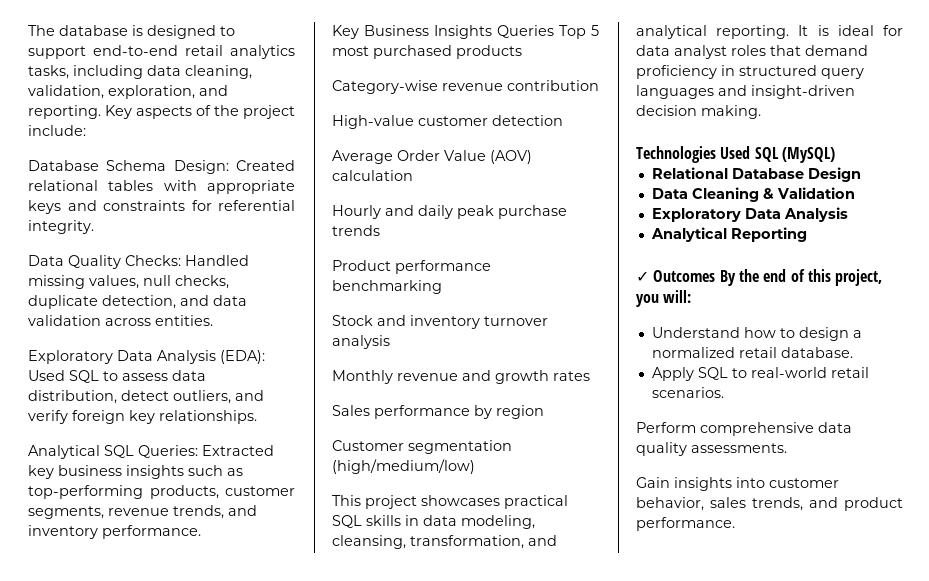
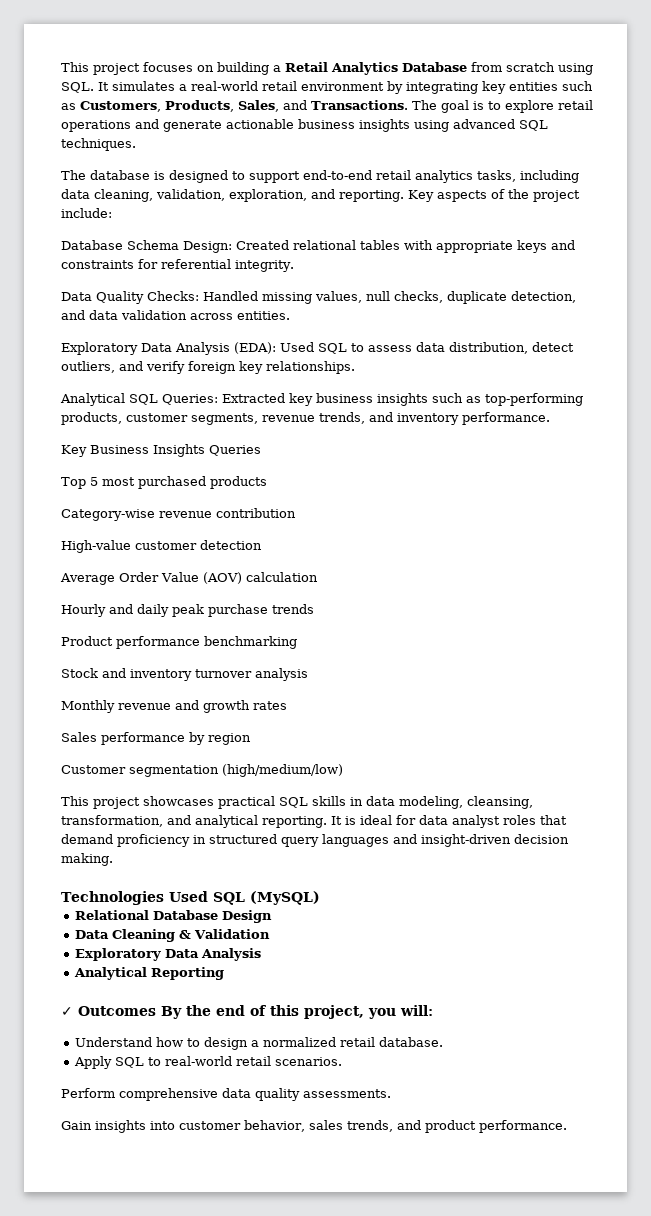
(28, 30) none -> [61,62,593,75] [61,81,593,94] [61,100,593,113] [61,119,548,132] [61,138,136,151] This project focuses on building a Retail Analytics Database from scratch using SQL. It simulates a real-world retail environment by integrating key entities such as Customers, Products, Sales, and Transactions. The goal is to explore retail operations and generate actionable business insights using advanced SQL techniques. //
(554, 31) none -> (261, 450) //

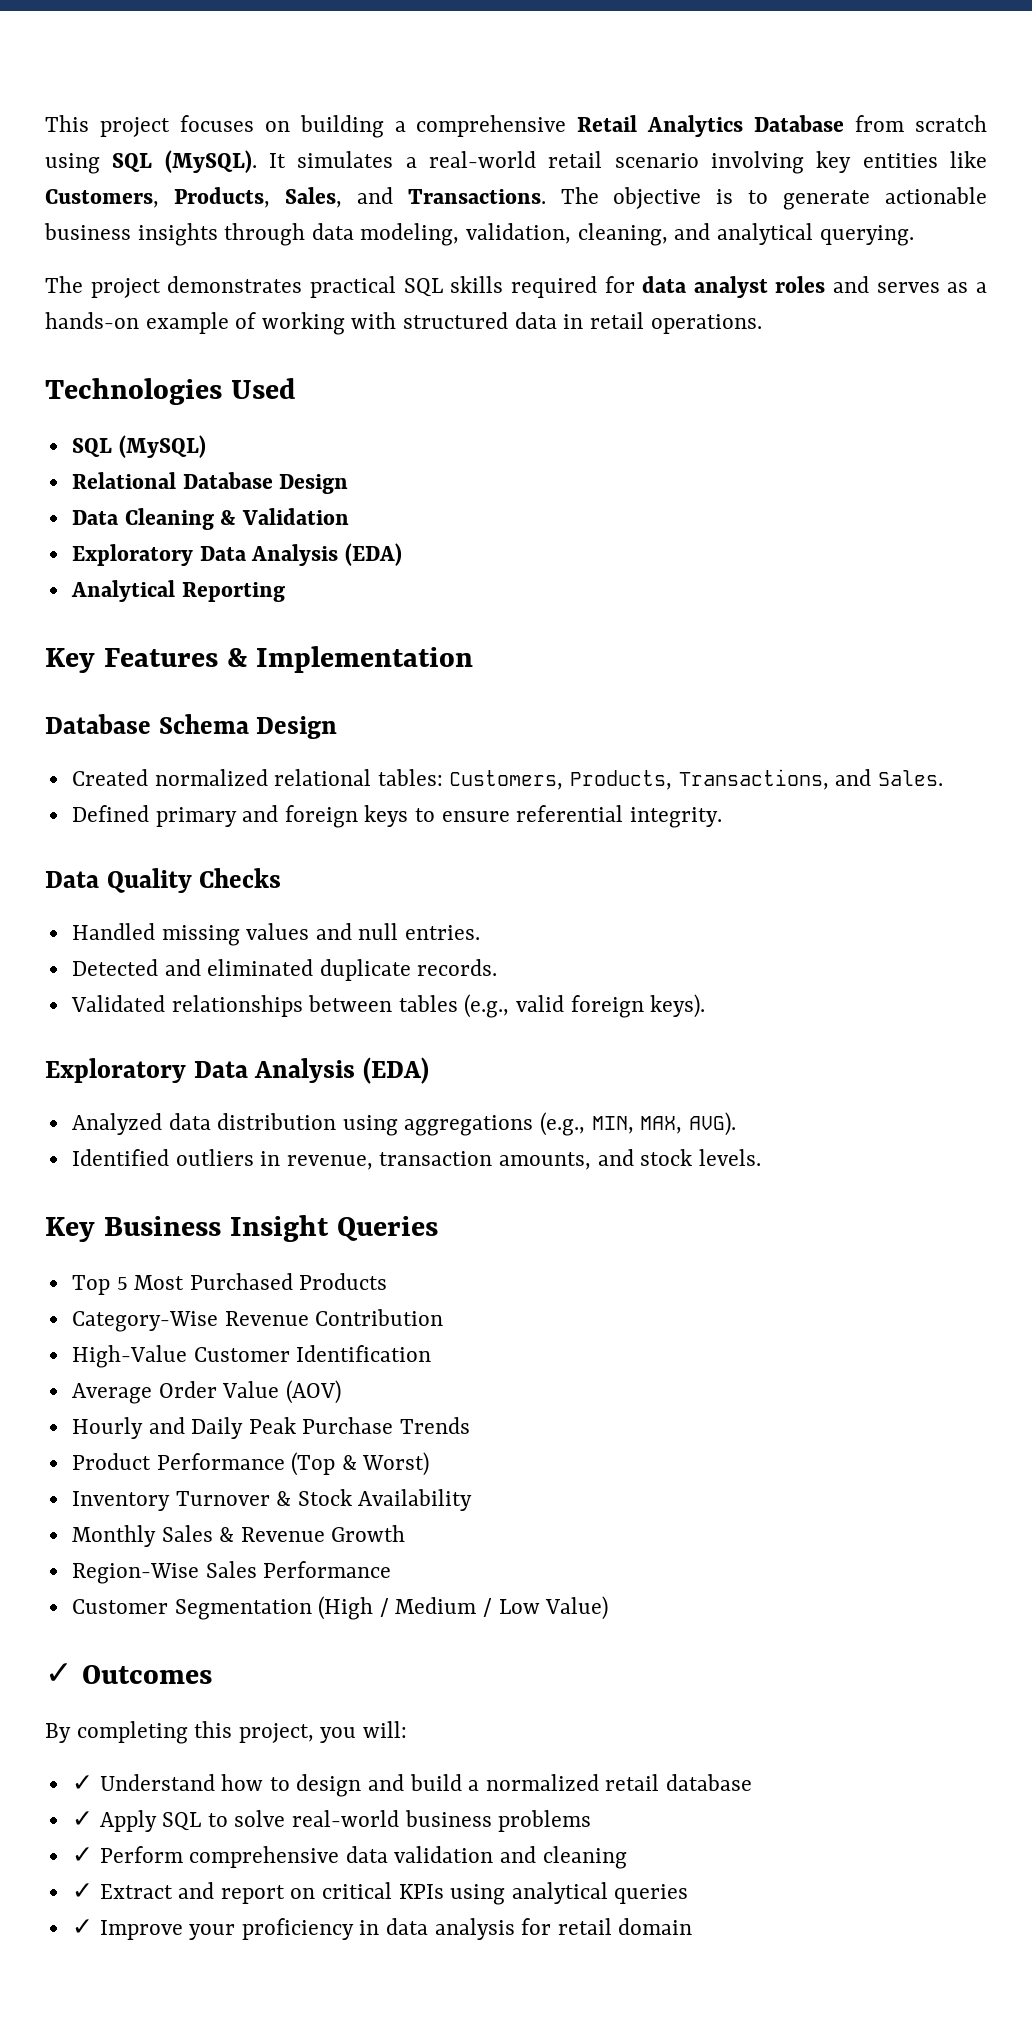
(281, 68) none -> [416,115,567,137] comprehensive
[61,82,94,93] SQL. -> [112,150,257,173] SQL (MySQL).
[301,81,593,94] [61,103,76,110] environment by integrating key entities such as -> [614,151,988,174] scenario involving key entities like
[441,100,469,113] goal -> [613,187,702,209] objective
[505,100,593,113] [61,119,548,132] [61,138,136,151] [61,170,579,183] [61,189,580,202] [61,208,112,218] [61,240,575,253] [61,259,294,272] [61,291,576,304] [61,310,290,320] [61,342,574,355] [61,361,355,374] [60,393,583,406] [61,412,550,425] [61,444,261,457] [61,476,267,489] [61,508,296,521] [61,540,262,553] [60,572,318,585] [61,604,314,617] [61,636,297,649] [61,668,308,681] [61,700,287,713] [61,732,251,745] [61,764,343,777] [61,796,533,809] [61,815,567,828] [61,834,569,847] [61,853,113,866] explore retail operations and generate actionable business insights using advanced SQL techniques. // The database is designed to support end-to-end retail analytics tasks, including data cleaning, validation, exploration, and reporting. Key aspects of the project include: // Database Schema Design: Created relational tables with appropriate keys and constraints for referential integrity. // Data Quality Checks: Handled missing values, null checks, duplicate detection, and data validation across entities. // Exploratory Data Analysis (EDA): Used SQL to assess data distribution, detect outliers, and verify foreign key relationships. // Analytical SQL Queries: Extracted key business insights such as top-performing products, customer segments, revenue trends, and inventory performance. // Key Business Insights Queries // Top 5 most purchased products // Category-wise revenue contribution // High-value customer detection // Average Order Value (AOV) calculation // Hourly and daily peak purchase trends // Product performance benchmarking // Stock and inventory turnover analysis // Monthly revenue and growth rates // Sales performance by region // Customer segmentation (high/medium/low) // This project showcases practical SQL skills in data modeling, cleansing, transformation, and analytical reporting. It is ideal for data analyst roles that demand proficiency in structured query languages and insight-driven decision making. -> [783,187,987,210] [44,223,914,246] [45,276,987,298] [45,312,762,335] generate actionable business insights through data modeling, validation, cleaning, and analytical querying. // The project demonstrates practical SQL skills required for data analyst roles and serves as a hands-on example of working with structured data in retail operations.
(208, 896) none -> (296, 388) //
(261, 954) none -> [344,543,402,566] (EDA)
[61,1005,266,1019] ✓ Outcomes By the end of -> [45,646,473,673] [45,714,338,739] [71,769,943,790] [71,805,722,828] [45,868,282,893] [71,923,481,946] [71,959,498,981] [70,994,706,1018] [45,1057,430,1084] [71,1112,736,1136] [71,1149,761,1170] [45,1215,438,1242] [71,1273,388,1295] [71,1309,444,1332] [71,1345,432,1368] [71,1380,341,1404] [71,1417,471,1439] [71,1452,430,1476] [71,1489,473,1511] [71,1525,406,1547] [71,1561,392,1584] [71,1596,609,1620] [45,1663,212,1684] [45,1721,188,1744] Key Features & Implementation // Database Schema Design // Created normalized relational tables: Customers, Products, Transactions, and Sales. // Defined primary and foreign keys to ensure referential integrity. // Data Quality Checks // Handled missing values and null entries. // Detected and eliminated duplicate records. // Validated relationships between tables (e.g., valid foreign keys). // Exploratory Data Analysis (EDA) // Analyzed data distribution using aggregations (e.g., MIN, MAX, AVG). // Identified outliers in revenue, transaction amounts, and stock levels. // Key Business Insight Queries // Top 5 Most Purchased Products // Category-Wise Revenue Contribution // High-Value Customer Identification // Average Order Value (AOV) // Hourly and Daily Peak Purchase Trends // Product Performance (Top & Worst) // Inventory Turnover & Stock Availability // Monthly Sales & Revenue Growth // Region-Wise Sales Performance // Customer Segmentation (High / Medium / Low Value) // ✓ Outcomes // By completing
(433, 1010) none -> [71,1775,93,1791] ✓
(248, 1043) none -> [368,1774,462,1791] and build
[378,1037,443,1047] database. // -> [666,1774,753,1791] [71,1811,93,1827] database // ✓
[164,1056,342,1066] [61,1088,391,1101] [61,1120,567,1133] real-world retail scenarios. // Perform comprehensive data quality assessments. // Gain insights into customer behavior, sales trends, and product performance. -> [234,1810,592,1832] [71,1846,627,1869] [71,1882,689,1905] [71,1918,693,1940] solve real-world business problems // ✓ Perform comprehensive data validation and cleaning // ✓ Extract and report on critical KPIs using analytical queries // ✓ Improve your proficiency in data analysis for retail domain

